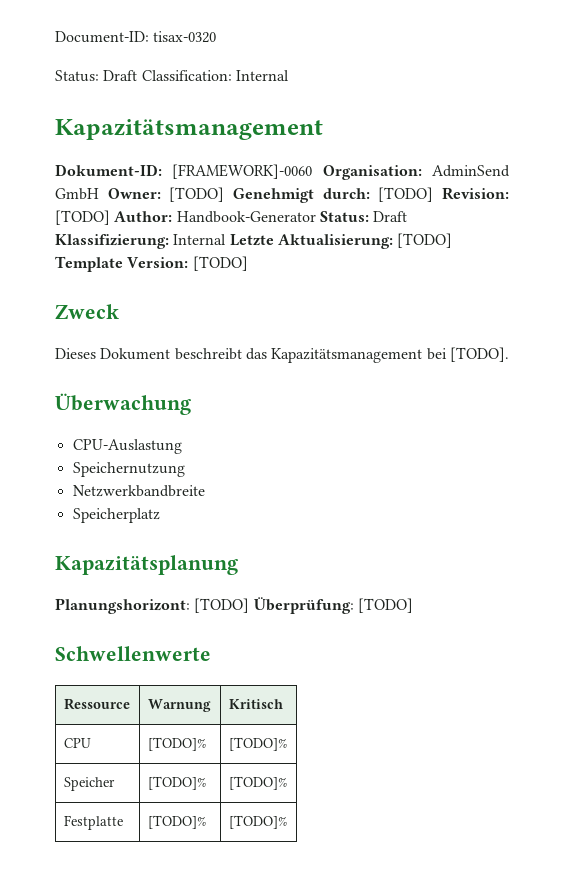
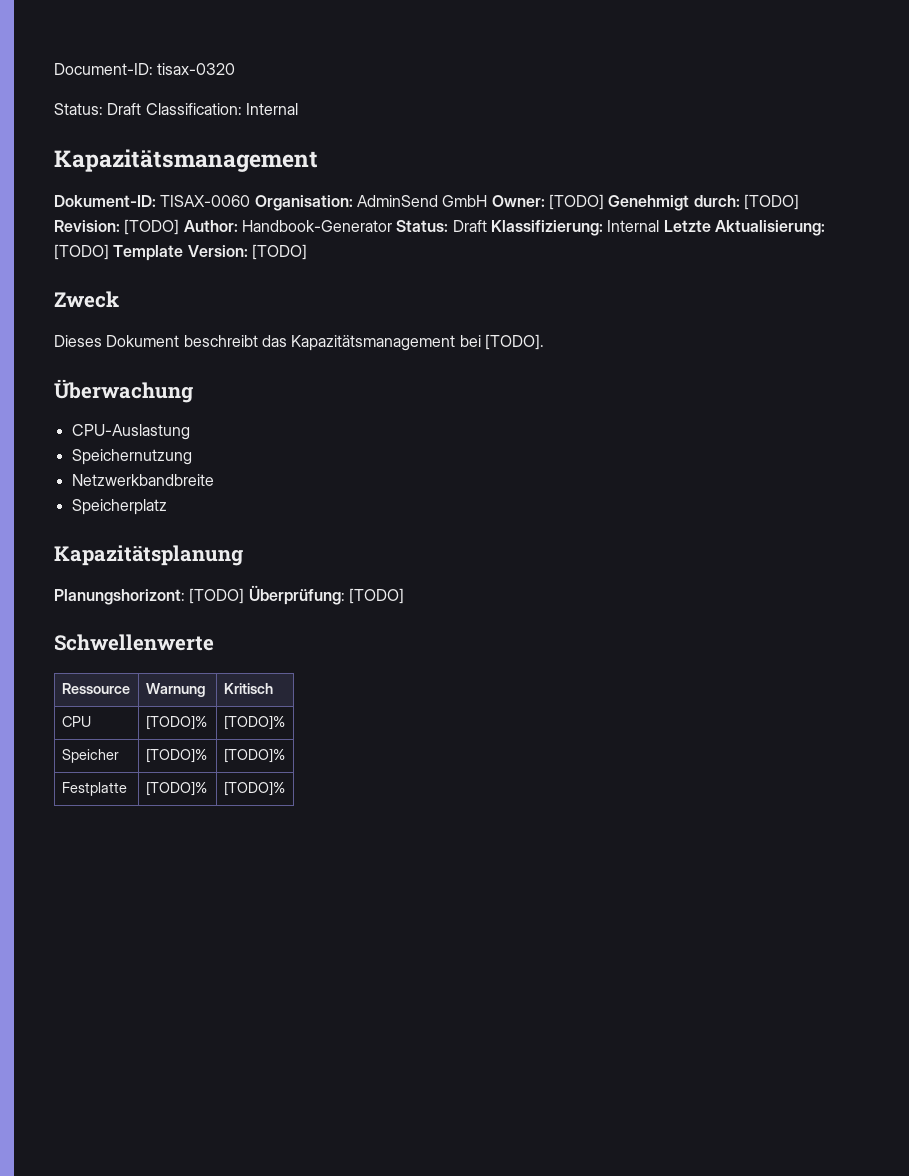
[172,164,313,179] [FRAMEWORK]-0060 -> [160,195,251,207] TISAX-0060

